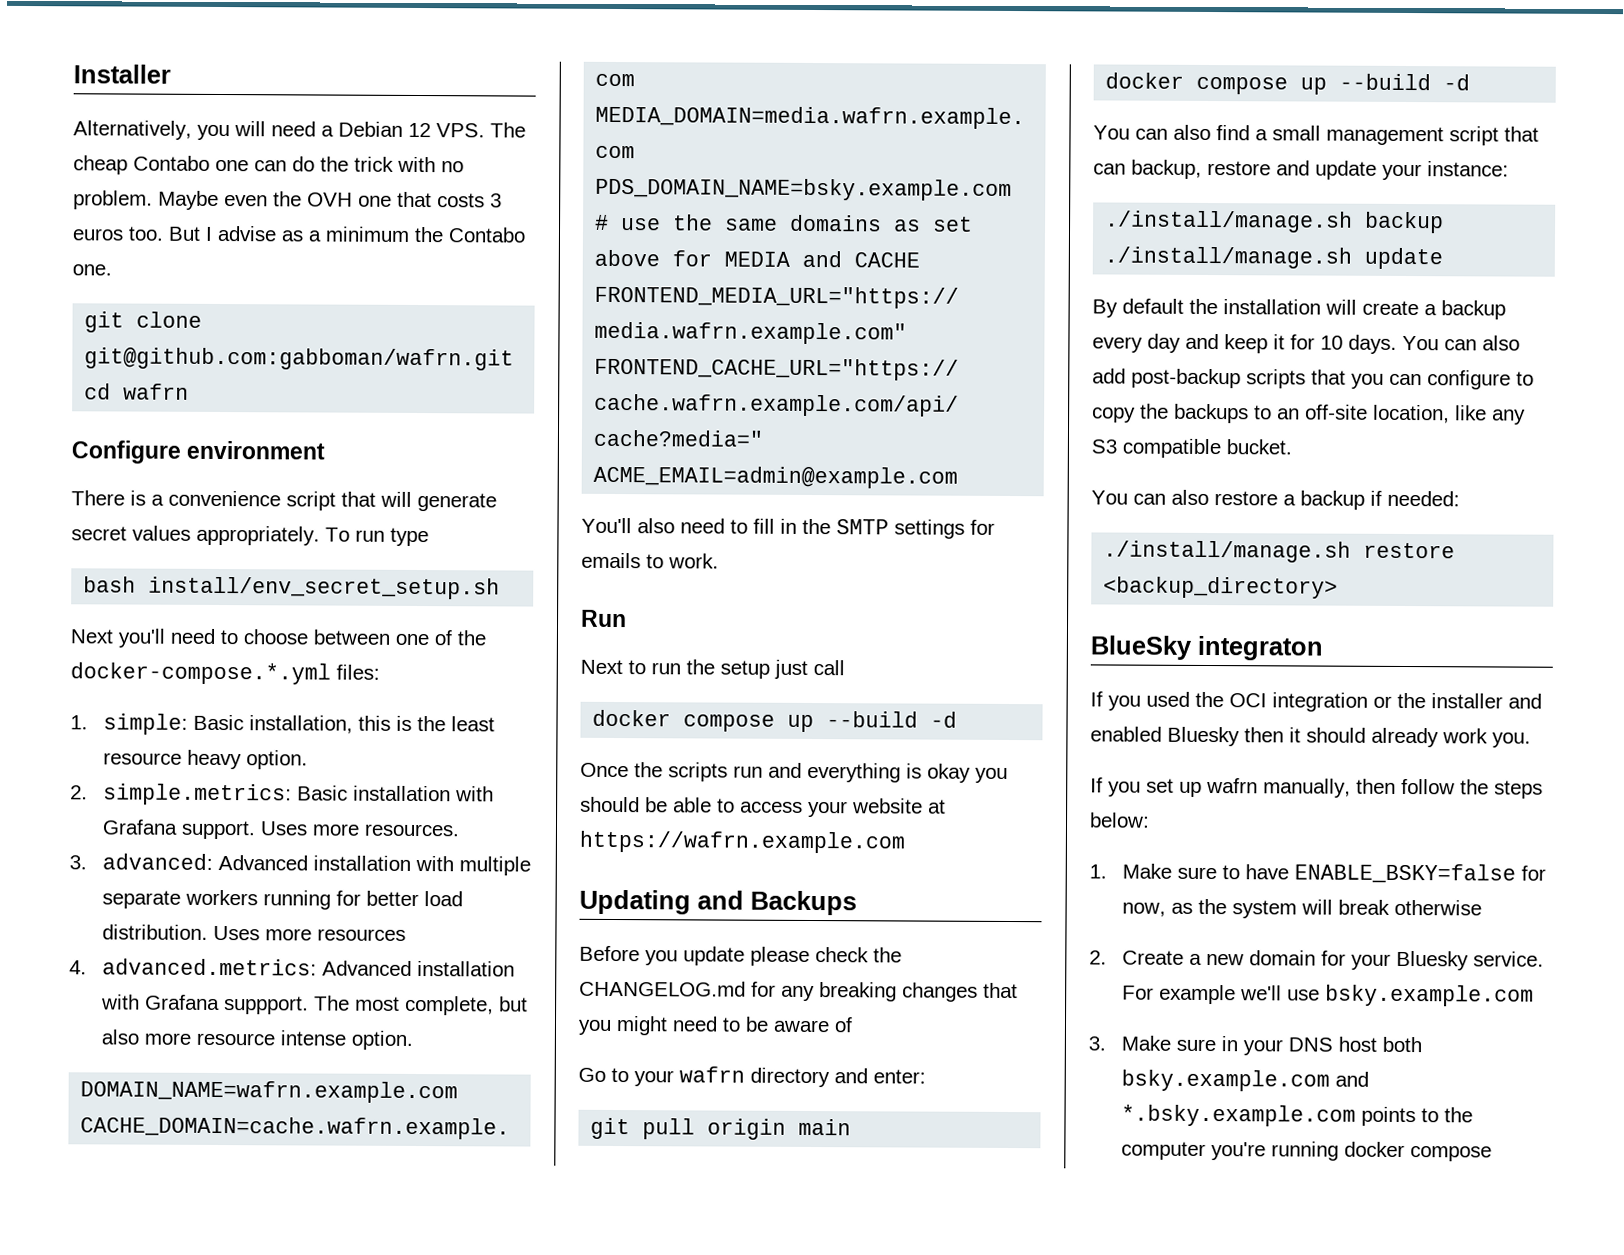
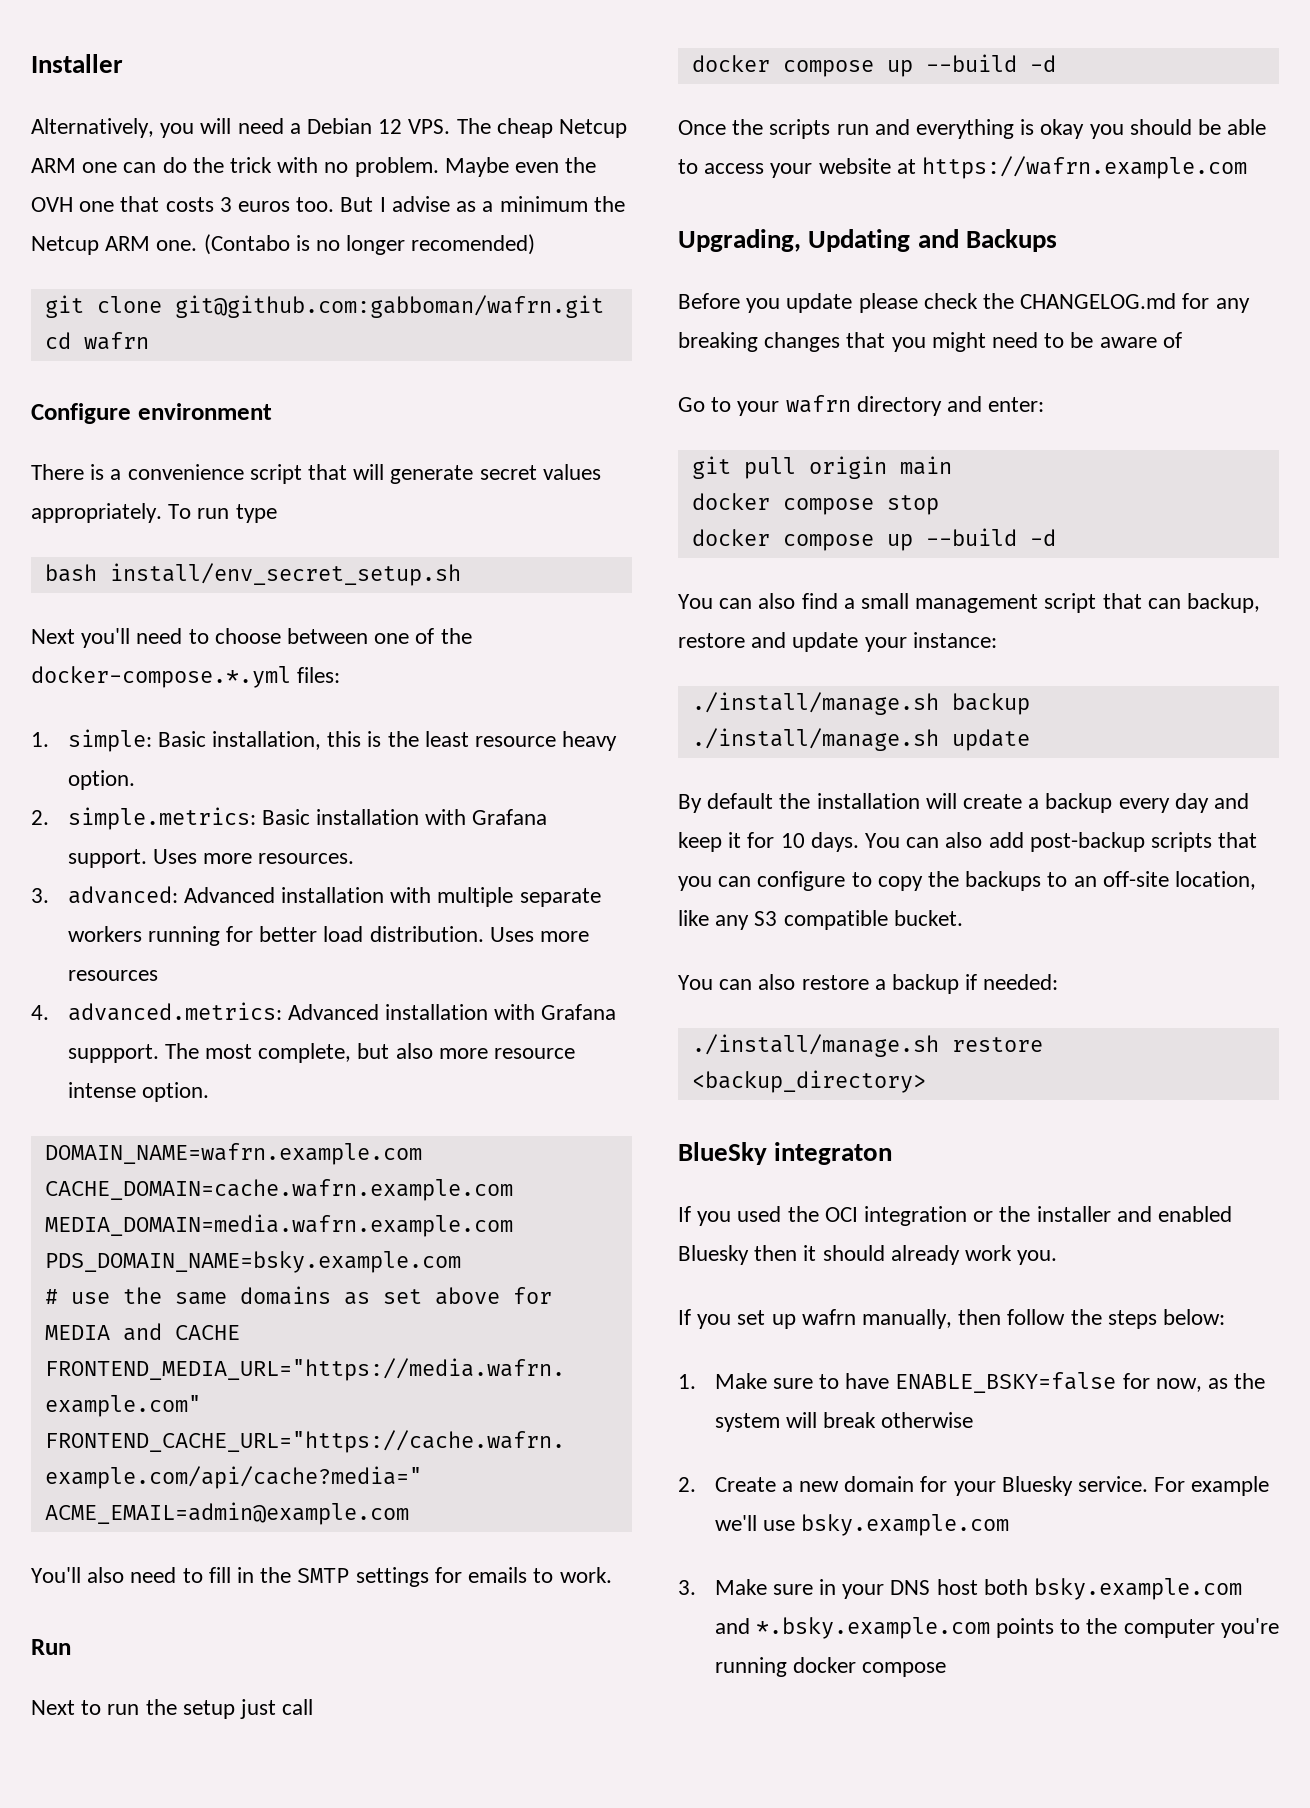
[133,155,210,171] Contabo -> [559,119,628,138] [31,158,76,173] Netcup ARM
[448,227,526,243] Contabo -> [31,236,151,255] Netcup ARM
(112, 270) none -> [203,234,536,255] (Contabo is no longer recomended)
(905, 842) none -> [678,229,801,252] Upgrading,
(852, 1127) none -> [691,493,939,515] // docker compose stop

